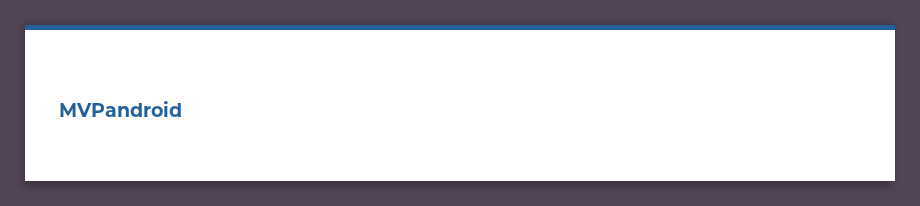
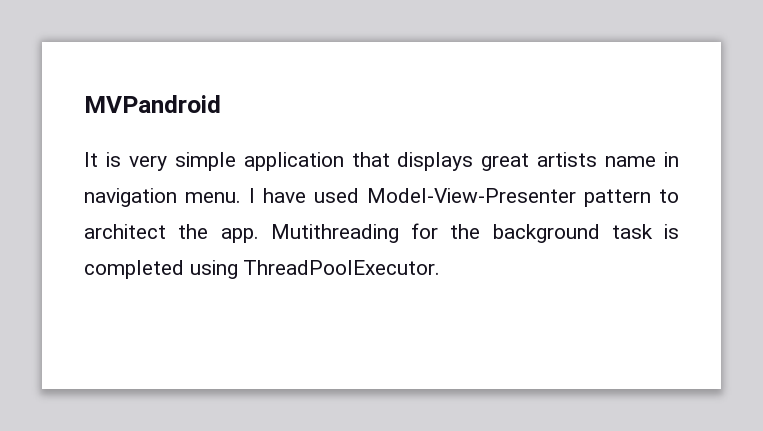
(182, 109) none -> [84,152,679,171] [84,188,679,207] [84,223,679,243] [84,260,441,279] // It is very simple application that displays great artists name in navigation menu. I have used Model-View-Presenter pattern to architect the app. Mutithreading for the background task is completed using ThreadPoolExecutor.

